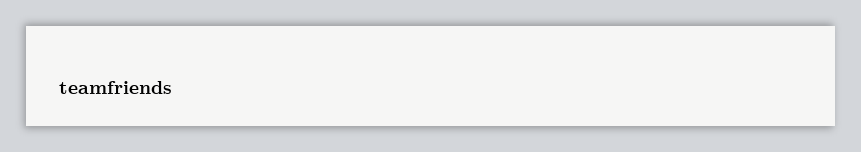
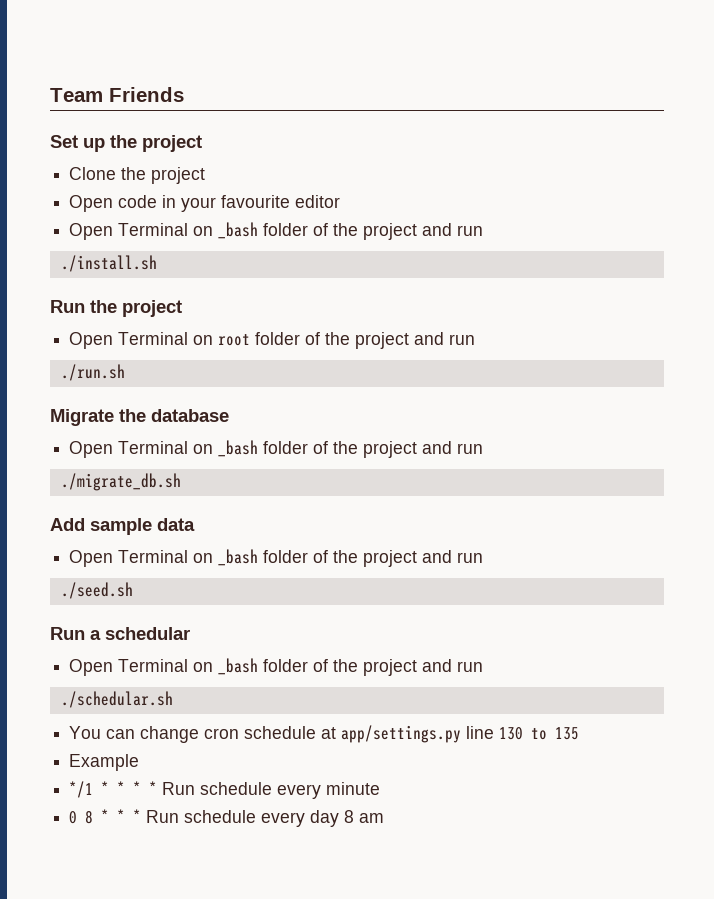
[59,81,172,94] teamfriends -> [50,87,184,102] [50,135,202,152] [69,167,206,184] [69,195,341,212] [69,222,484,240] [60,255,157,272] [50,300,182,317] [69,332,476,349] [60,364,125,381] [50,409,229,426] [69,440,484,458] [60,473,181,491] [50,518,195,535] [69,549,484,567] [60,582,133,599] [50,627,190,640] [69,658,484,676] [60,691,173,708] [69,725,580,743] [69,754,140,771] [69,781,381,799] [69,809,385,827] Team Friends // Set up the project // Clone the project // Open code in your favourite editor // Open Terminal on _bash folder of the project and run // ./install.sh // Run the project // Open Terminal on root folder of the project and run // ./run.sh // Migrate the database // Open Terminal on _bash folder of the project and run // ./migrate_db.sh // Add sample data // Open Terminal on _bash folder of the project and run // ./seed.sh // Run a schedular // Open Terminal on _bash folder of the project and run // ./schedular.sh // You can change cron schedule at app/settings.py line 130 to 135 // Example // */1 * * * * Run schedule every minute // 0 8 * * * Run schedule every day 8 am

